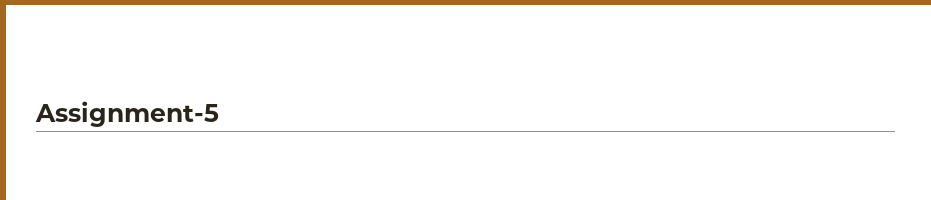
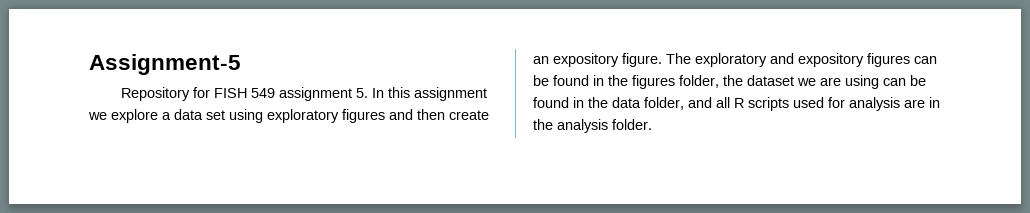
(219, 114) none -> [121,87,488,101] [88,109,489,123] [533,53,937,67] [533,75,926,89] [533,97,940,111] [533,119,652,133] // Repository for FISH 549 assignment 5. In this assignment we explore a data set using exploratory figures and then create an expository figure. The exploratory and expository figures can be found in the figures folder, the dataset we are using can be found in the data folder, and all R scripts used for analysis are in the analysis folder.

